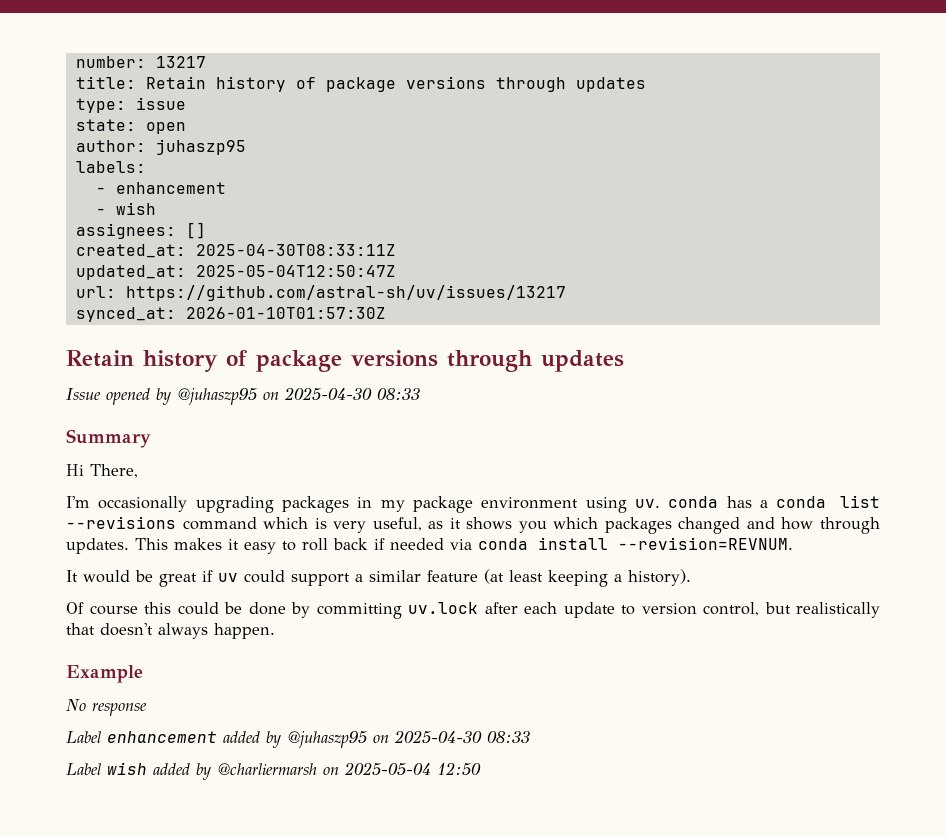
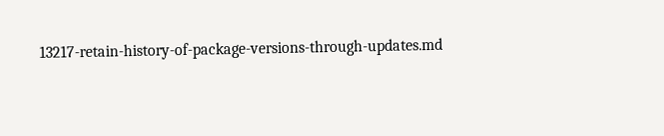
[75,56,206,68] [75,76,646,92] [75,97,186,113] [75,119,186,134] [75,139,246,155] [75,161,146,173] [95,182,226,194] [95,202,156,215] [75,222,206,239] [75,244,396,258] [75,265,396,280] [75,285,566,301] [75,307,386,322] [66,350,624,372] [66,387,420,405] [66,429,151,448] [66,464,138,478] [66,495,881,513] [66,516,880,534] [66,537,793,554] [66,569,691,587] [66,602,880,619] [66,623,275,639] [66,665,143,683] [66,699,147,716] [66,730,530,748] [66,762,481,780] number: 13217 // title: Retain history of package versions through updates // type: issue // state: open // author: juhaszp95 // labels: // - enhancement // - wish // assignees: [] // created_at: 2025-04-30T08:33:11Z // updated_at: 2025-05-04T12:50:47Z // url: https://github.com/astral-sh/uv/issues/13217 // synced_at: 2026-01-10T01:57:30Z // Retain history of package versions through updates // Issue opened by @juhaszp95 on 2025-04-30 08:33 // Summary // Hi There, // I'm occasionally upgrading packages in my package environment using uv. conda has a conda list --revisions command which is very useful, as it shows you which packages changed and how through updates. This makes it easy to roll back if needed via conda install --revision=REVNUM. // It would be great if uv could support a similar feature (at least keeping a history). // Of course this could be done by committing uv.lock after each update to version control, but realistically that doesn't always happen. // Example // No response // Label enhancement added by @juhaszp95 on 2025-04-30 08:33 // Label wish added by @charliermarsh on 2025-05-04 12:50 -> [39,37,443,62] 13217-retain-history-of-package-versions-through-updates.md

